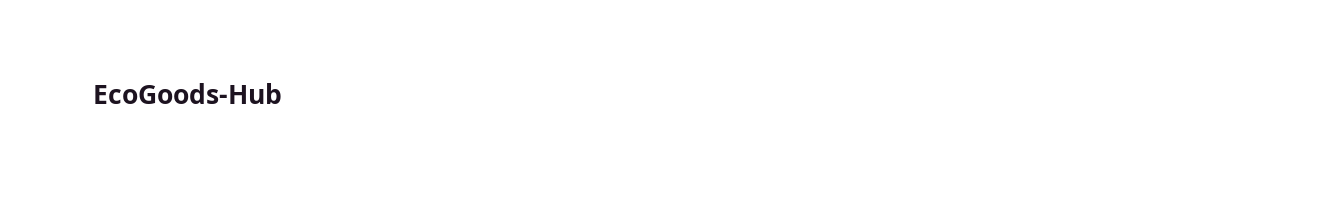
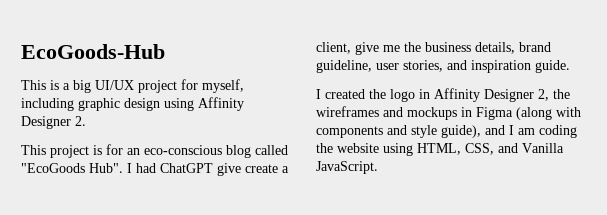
(282, 93) none -> [21,79,244,93] [21,97,244,111] [21,116,86,129] [21,144,288,158] [21,163,289,176] [316,42,551,55] [316,60,570,73] [316,88,570,102] [316,106,581,120] [316,125,577,138] [316,143,564,156] [316,161,378,174] // This is a big UI/UX project for myself, including graphic design using Affinity Designer 2. // This project is for an eco-conscious blog called "EcoGoods Hub". I had ChatGPT give create a client, give me the business details, brand guideline, user stories, and inspiration guide. // I created the logo in Affinity Designer 2, the wireframes and mockups in Figma (along with components and style guide), and I am coding the website using HTML, CSS, and Vanilla JavaScript.

